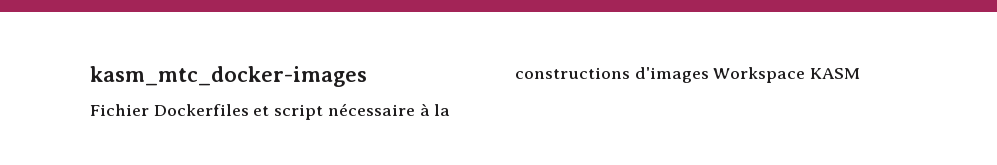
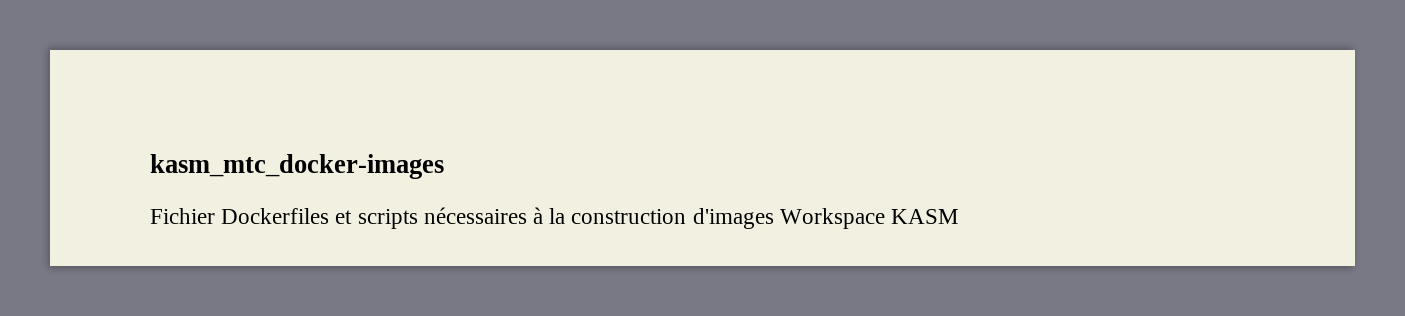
[274,103,415,120] script nécessaire -> [357,207,527,229] scripts nécessaires
[515,67,630,79] constructions -> [571,209,687,224] construction

